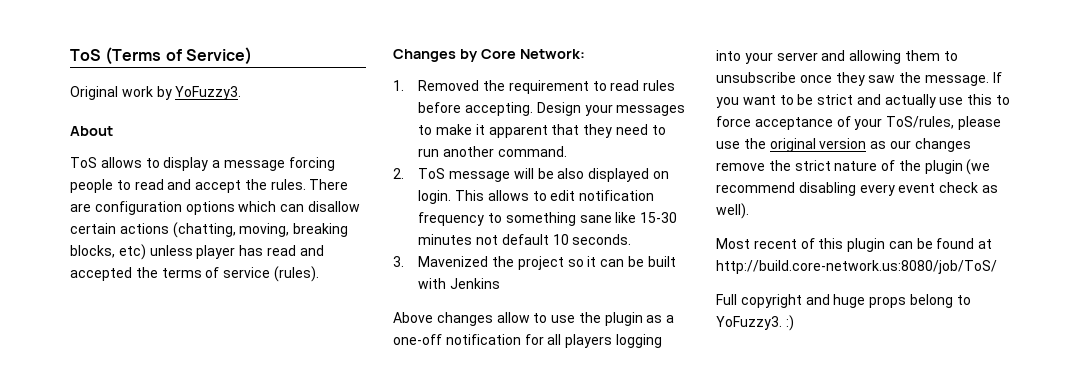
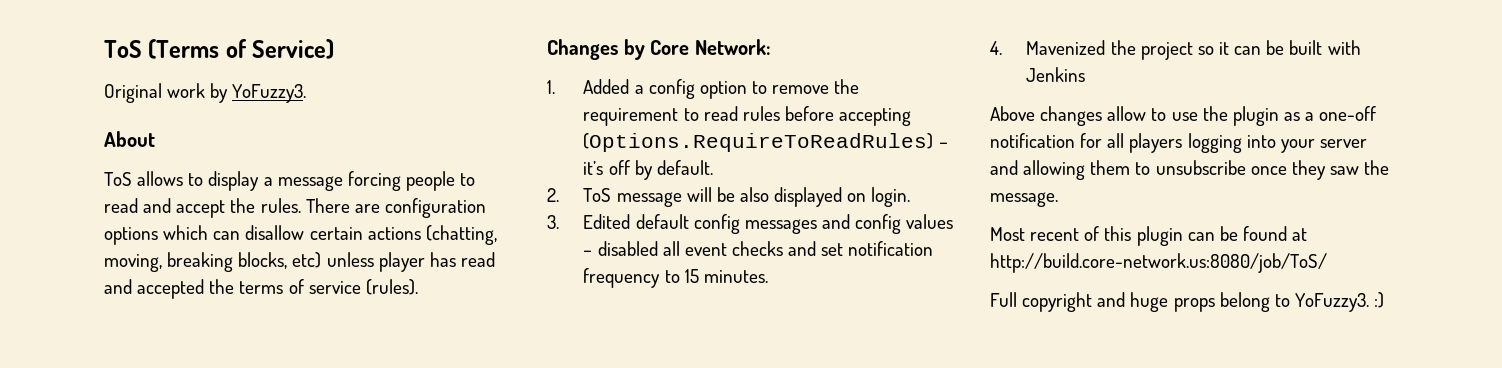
[418,80,480,91] Removed -> [583,79,830,99] Added a config option to remove
[465,102,686,116] [418,124,666,138] [418,146,567,157] accepting. Design your messages to make it apparent that they need to run another command. -> [839,108,912,126] [583,133,948,152] [583,160,713,180] accepting (Options.RequireToReadRules) – it’s off by default.
[455,190,655,201] [418,212,678,226] [418,234,632,245] [393,256,404,267] This allows to edit notification frequency to something sane like 15-30 minutes not default 10 seconds. // 3. -> [547,214,954,234] [583,241,934,256] [583,268,768,288] [990,41,1002,55] // 3. Edited default config messages and config values – disabled all event checks and set notification frequency to 15 minutes. // 4.
[992,72,1002,83] [716,94,1011,108] [716,116,1001,130] [716,138,971,152] [716,159,991,175] [716,182,998,196] [716,203,749,219] If you want to be strict and actually use this to force acceptance of your ToS/rules, please use the original version as our changes remove the strict nature of the plugin (we recommend disabling every event check as well). -> (1058, 199) none

